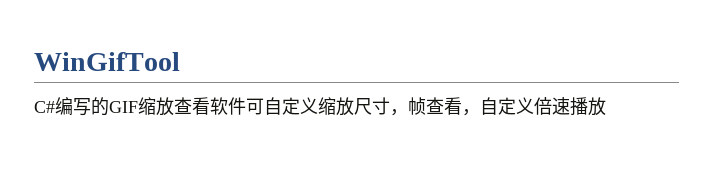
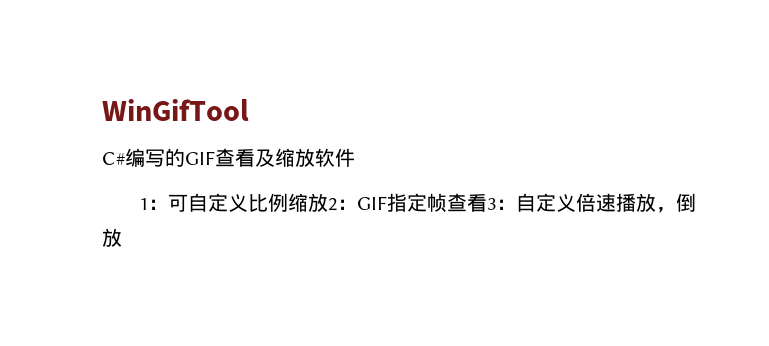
[138,97,210,116] 缩放查看 -> [215,148,315,167] 查看及缩放
(246, 106) none -> [138,198,168,210] // 1：
[318,97,480,116] 缩放尺寸，帧查看， -> [247,193,516,213] 比例缩放2：GIF指定帧查看3：
(606, 106) none -> [655,193,696,213] [102,228,122,247] ，倒放

